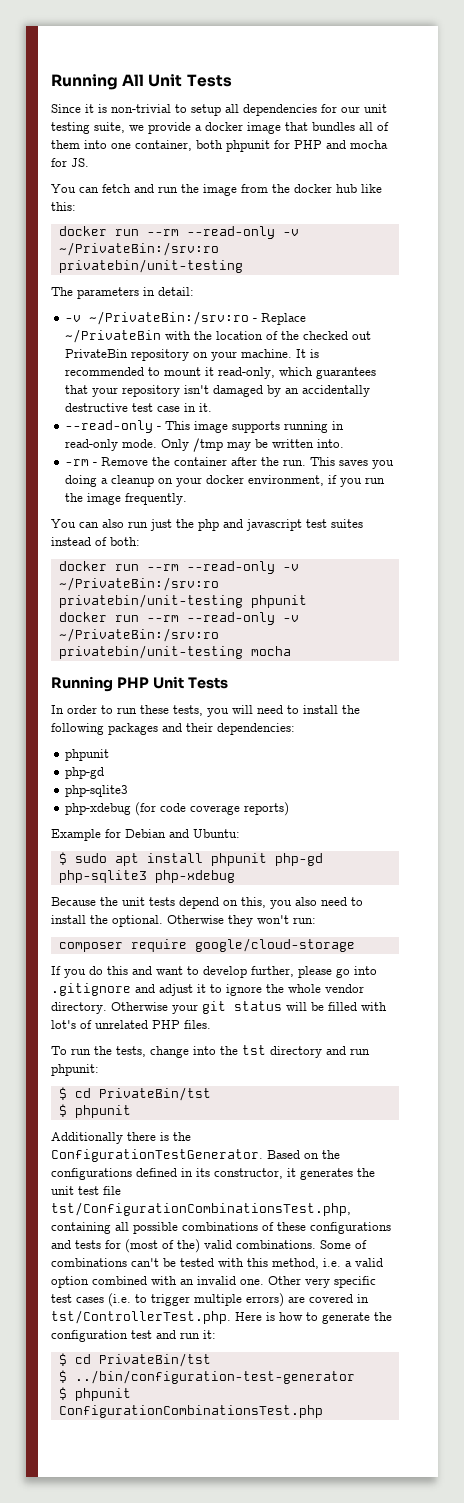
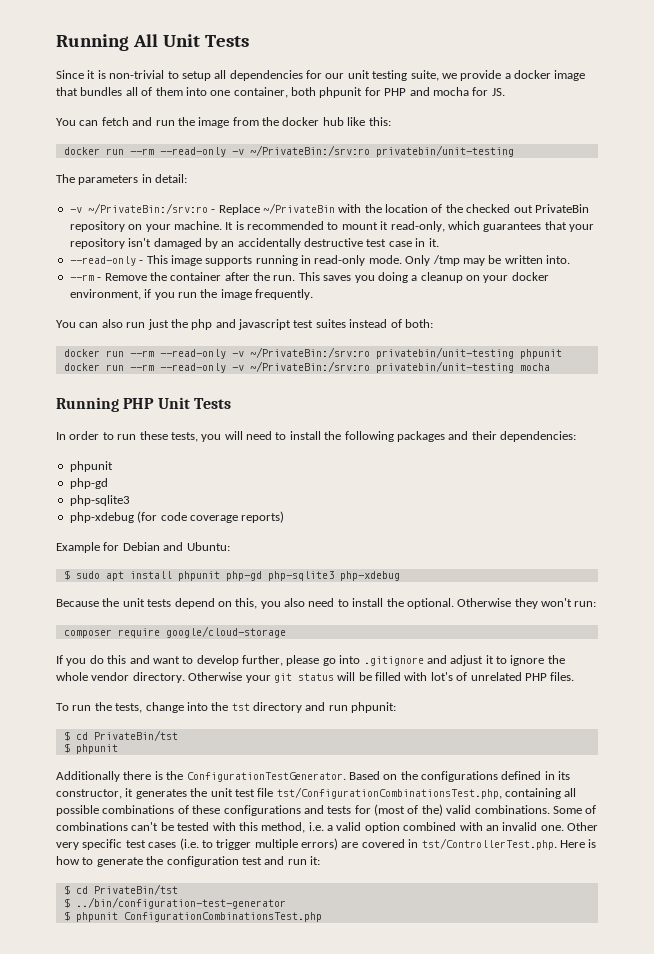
[65,459,90,466] -rm -> [69,274,94,281] --rm

